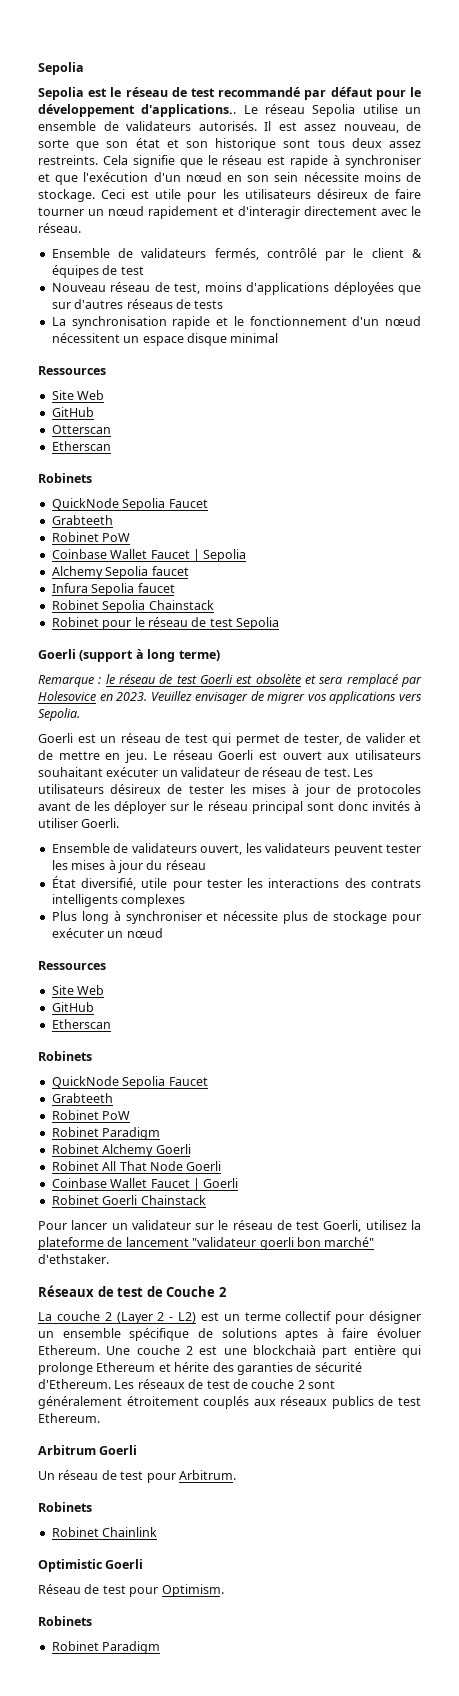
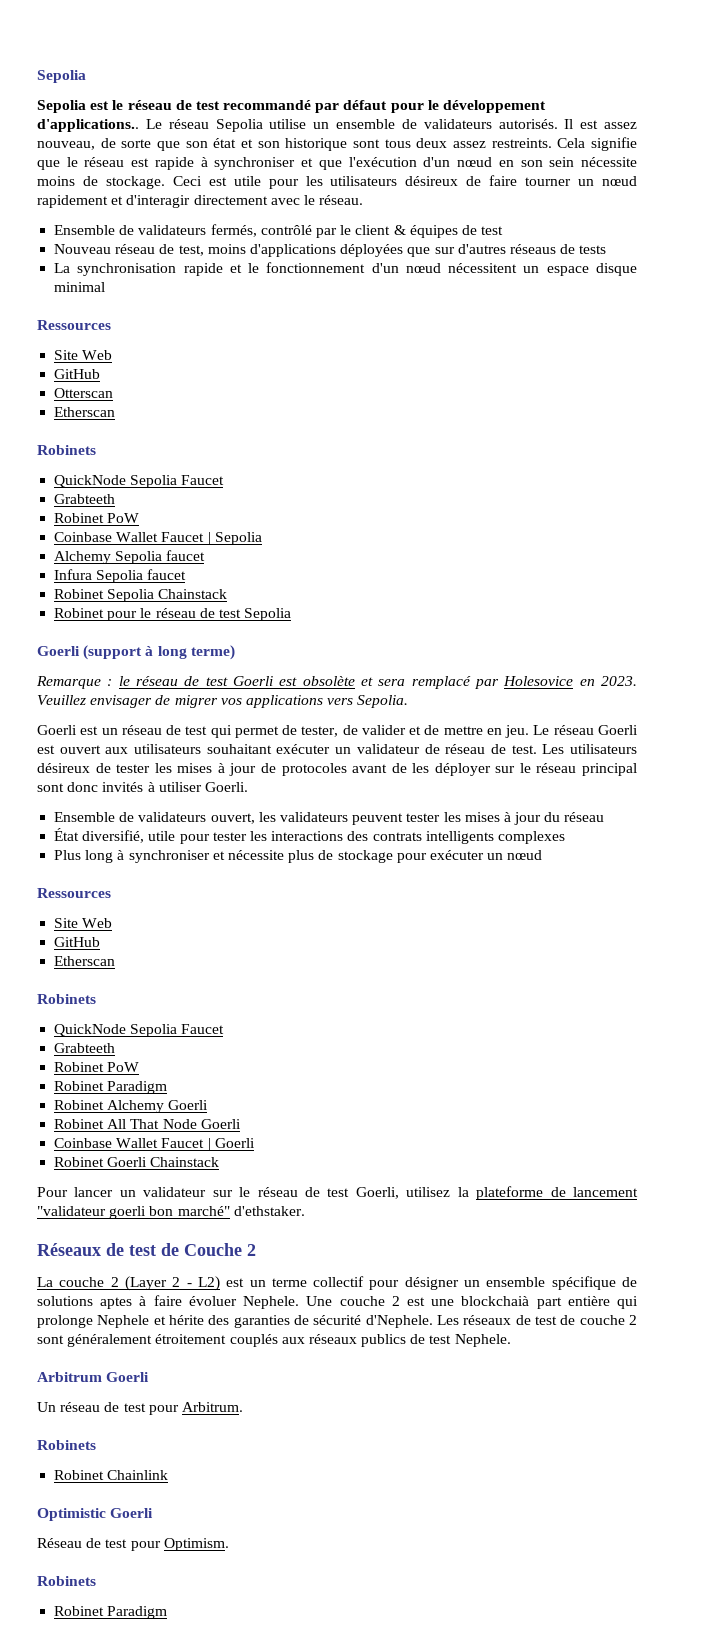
[38,1345,100,1355] Ethereum. -> [243,1296,300,1309] Nephele.
[96,1362,156,1372] Ethereum -> [97,1315,150,1328] Nephele
[38,1379,111,1389] d'Ethereum. -> [365,1315,433,1328] d'Nephele.
[38,1413,100,1423] Ethereum. -> [454,1334,511,1347] Nephele.

